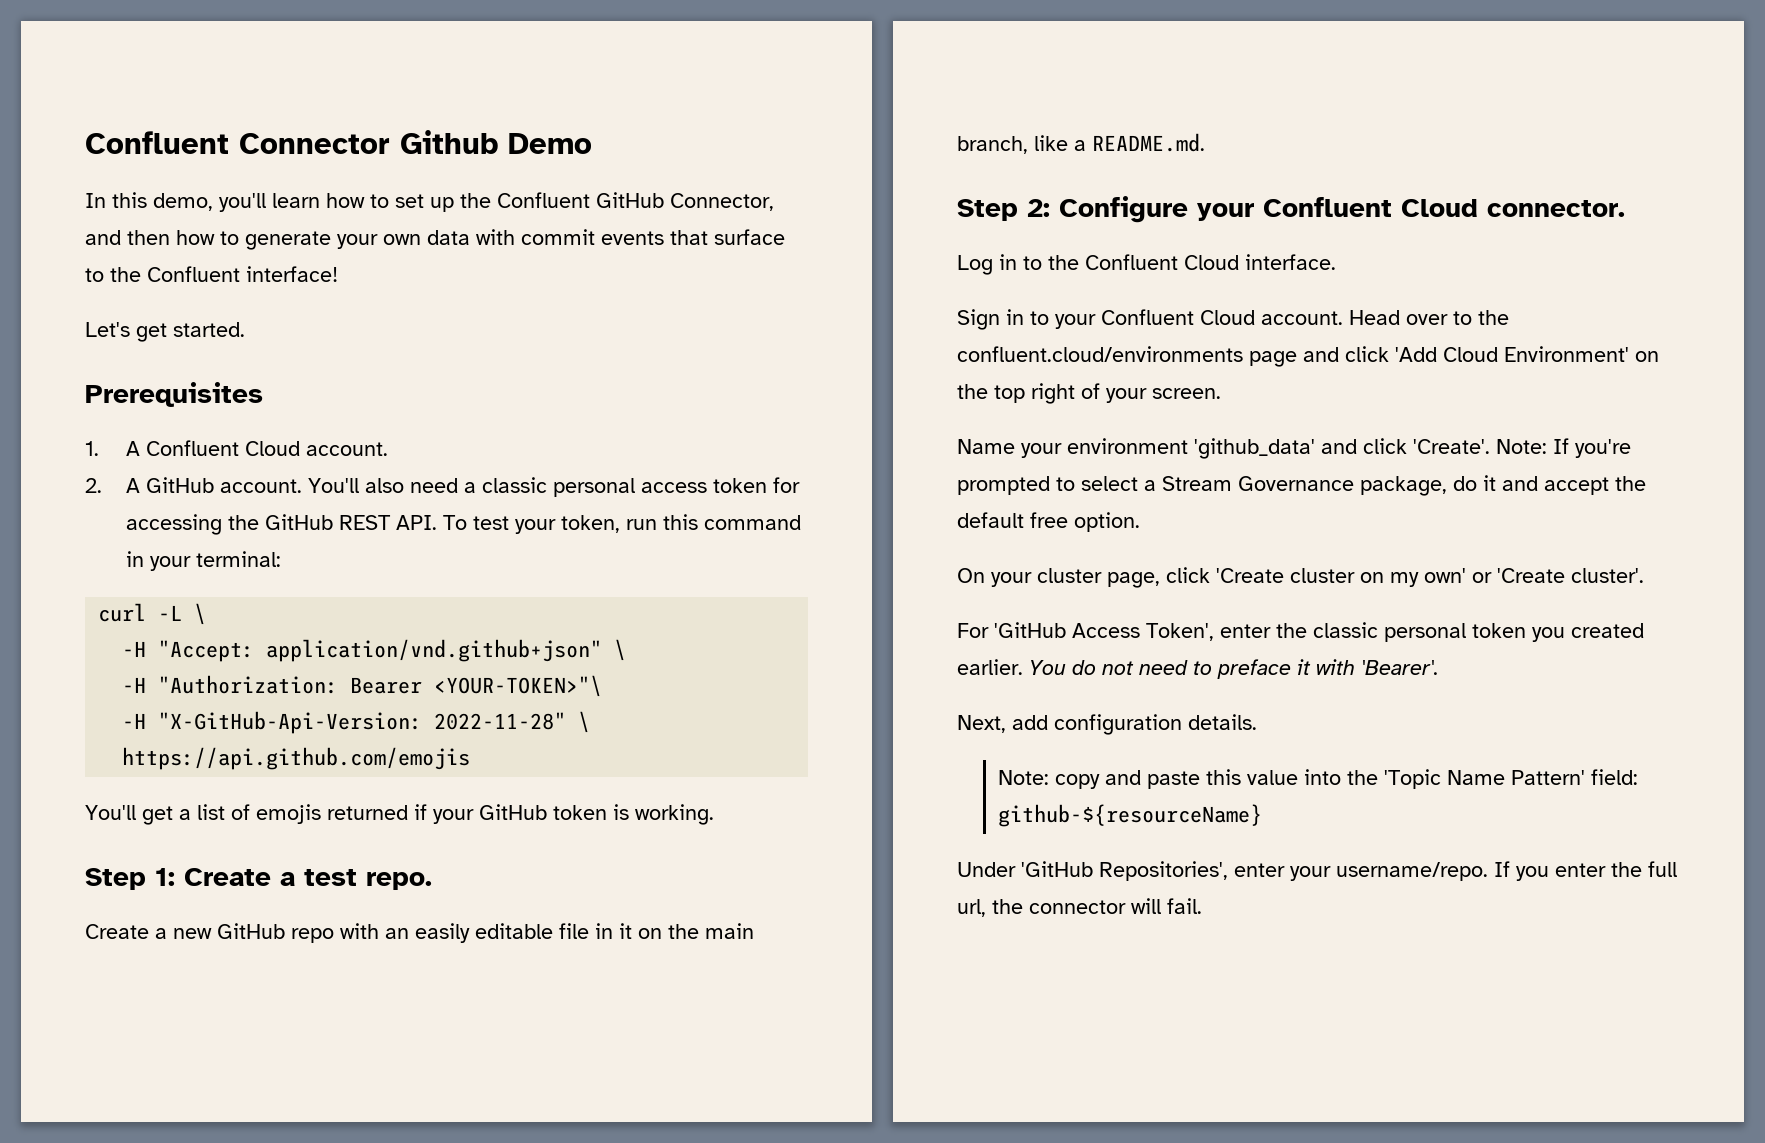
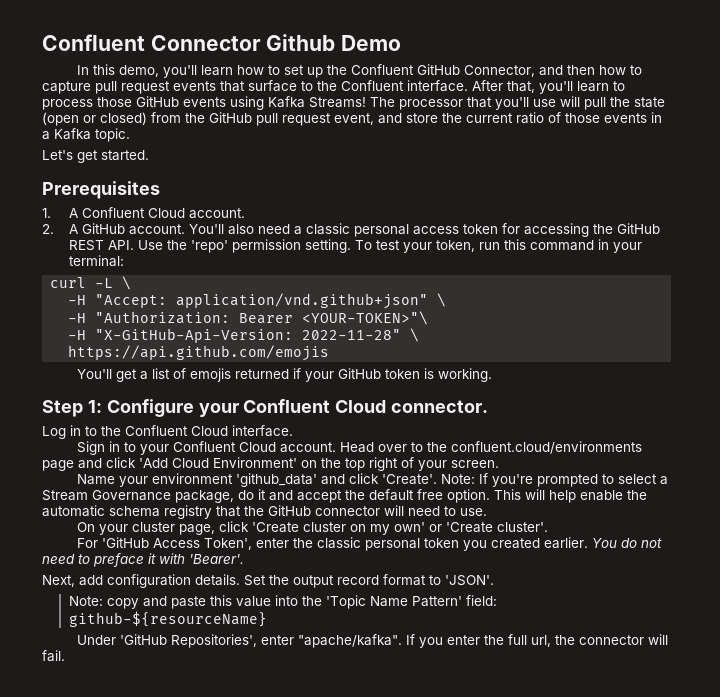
[245,229,595,250] generate your own data with commit -> [42,81,170,94] capture pull request
[246,266,338,282] interface! -> [407,80,625,94] [42,96,665,110] [42,112,662,126] [42,128,130,142] interface. After that, you'll learn to process those GitHub events using Kafka Streams! The processor that you'll use will pull the state (open or closed) from the GitHub pull request event, and store the current ratio of those events in a Kafka topic.
(438, 522) none -> [137,239,351,253] Use the 'repo' permission setting.
[184,868,432,890] [85,923,754,943] [957,133,1205,154] [957,199,1050,221] Create a test repo. // Create a new GitHub repo with an easily editable file in it on the main branch, like a README.md. // Step 2: -> (102, 406) none
(1140, 522) none -> [494,489,647,503] [42,505,487,519] This will help enable the automatic schema registry that the GitHub connector will need to use.
(1257, 722) none -> [244,574,494,588] Set the output record format to 'JSON'.
[1290,862,1488,881] your username/repo. -> [297,634,402,648] "apache/kafka".

